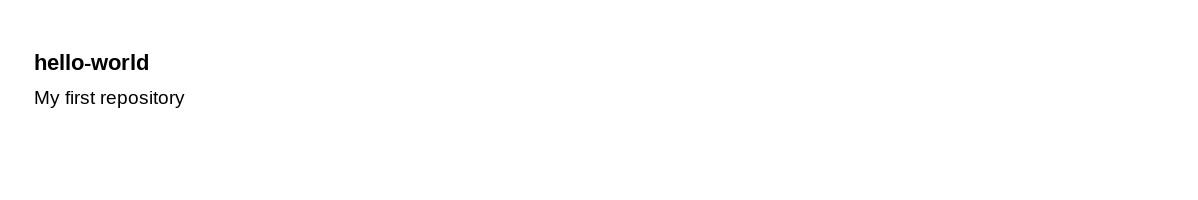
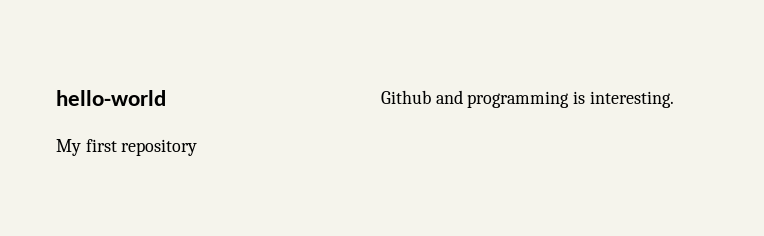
(186, 99) none -> [381,90,674,108] // Github and programming is interesting.

